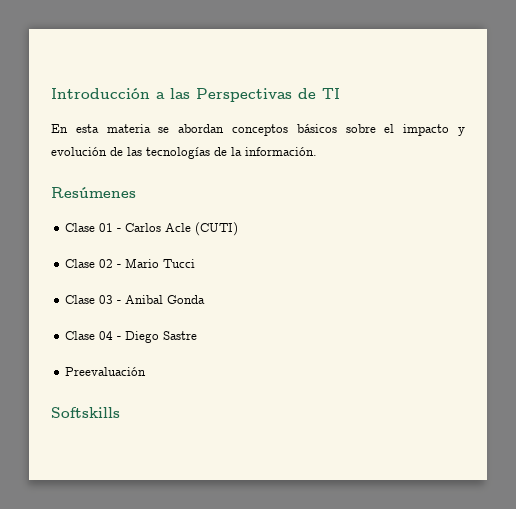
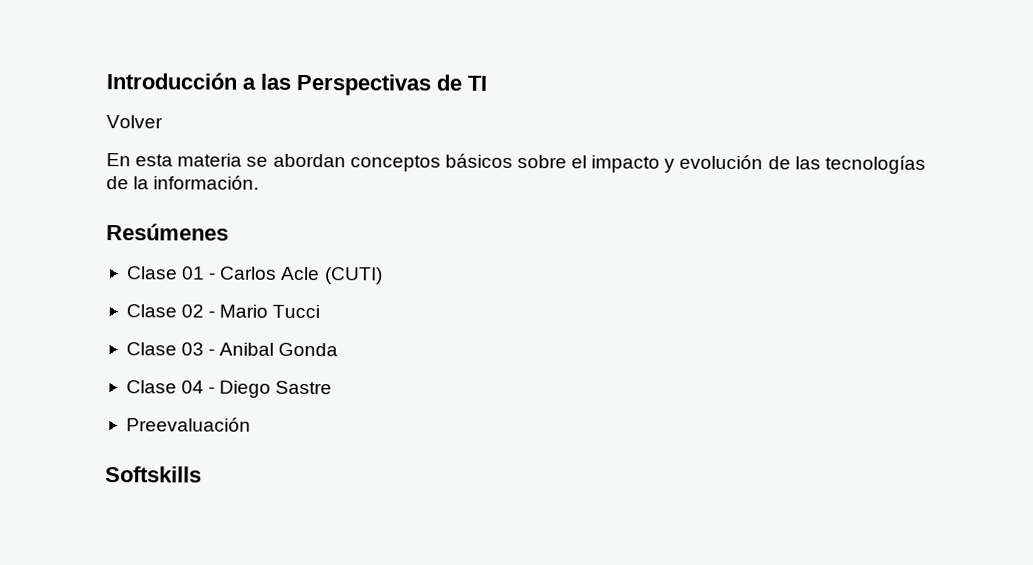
(340, 93) none -> [106,115,163,129] // Volver

